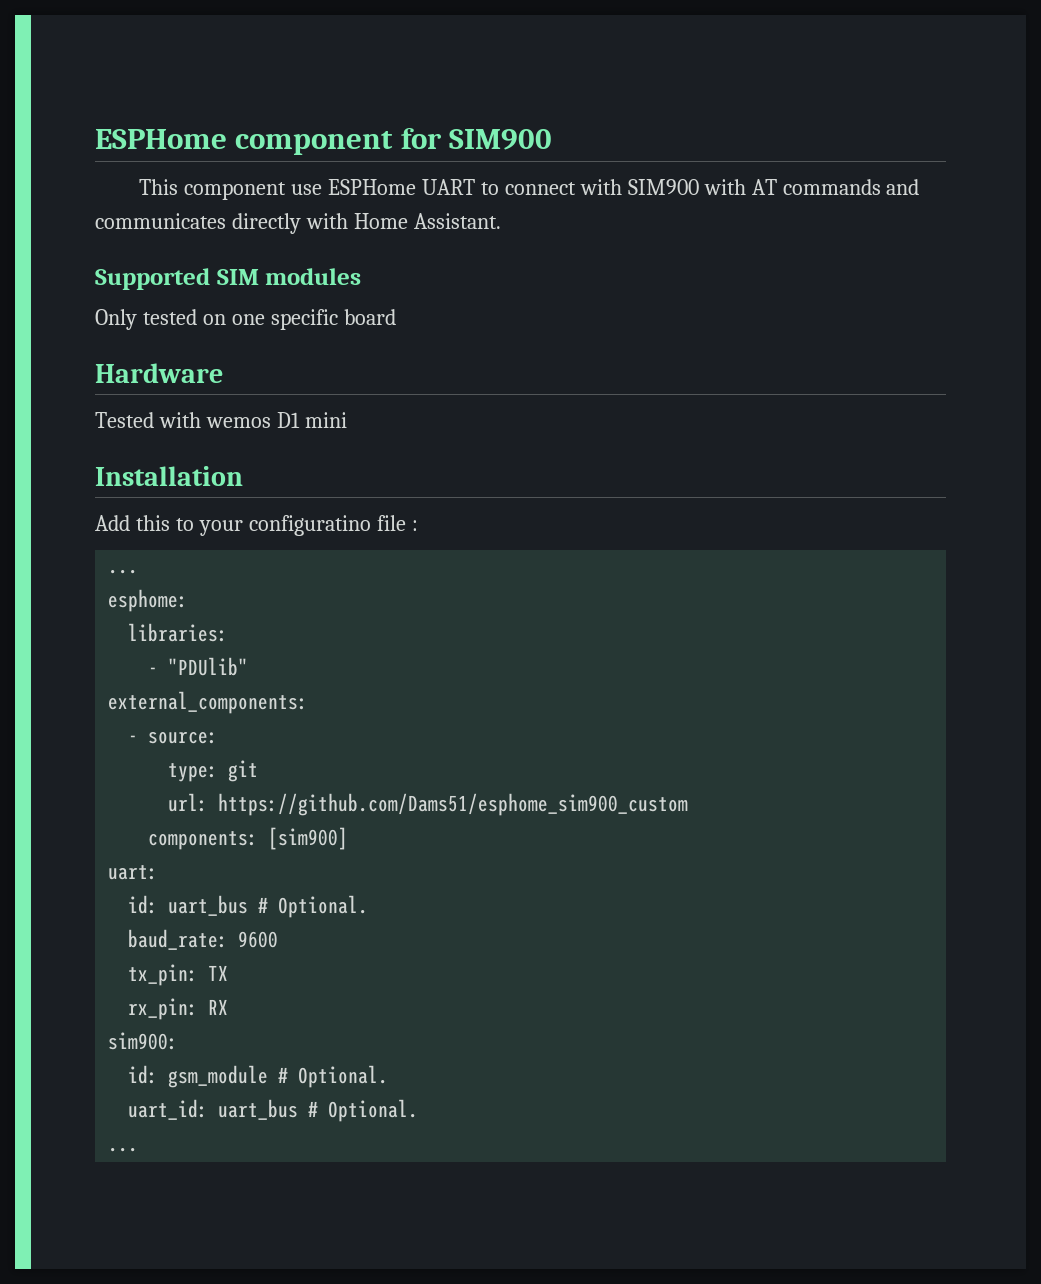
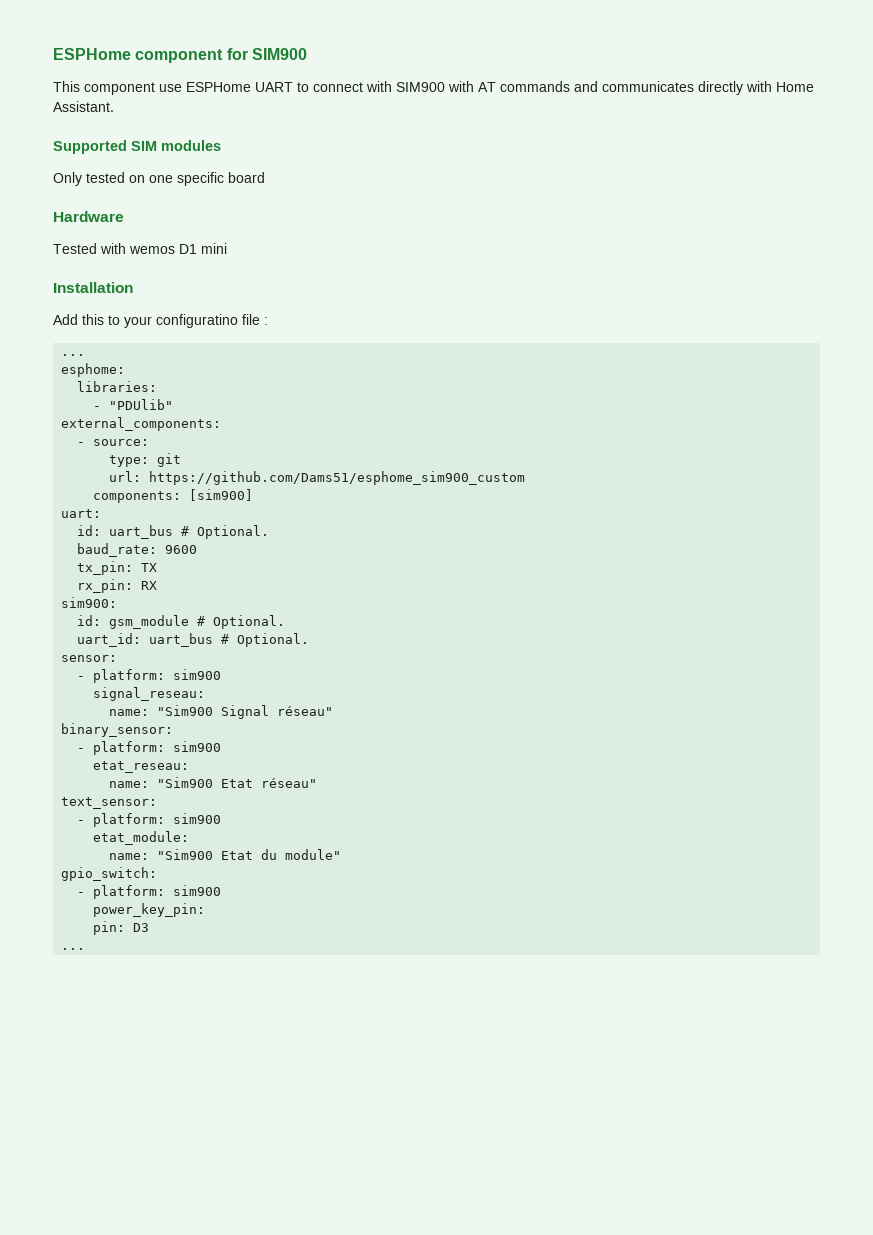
(419, 1110) none -> [61,655,118,662] [77,669,222,683] [93,687,206,701] [109,705,334,719] [61,723,174,737] [77,741,222,755] [93,761,190,773] [109,777,318,788] [61,797,158,809] [77,813,222,827] [93,831,190,845] [109,849,342,860] [61,867,158,881] [77,885,222,899] [93,903,206,917] [93,921,150,935] // sensor: // - platform: sim900 // signal_reseau: // name: "Sim900 Signal réseau" // binary_sensor: // - platform: sim900 // etat_reseau: // name: "Sim900 Etat réseau" // text_sensor: // - platform: sim900 // etat_module: // name: "Sim900 Etat du module" // gpio_switch: // - platform: sim900 // power_key_pin: // pin: D3

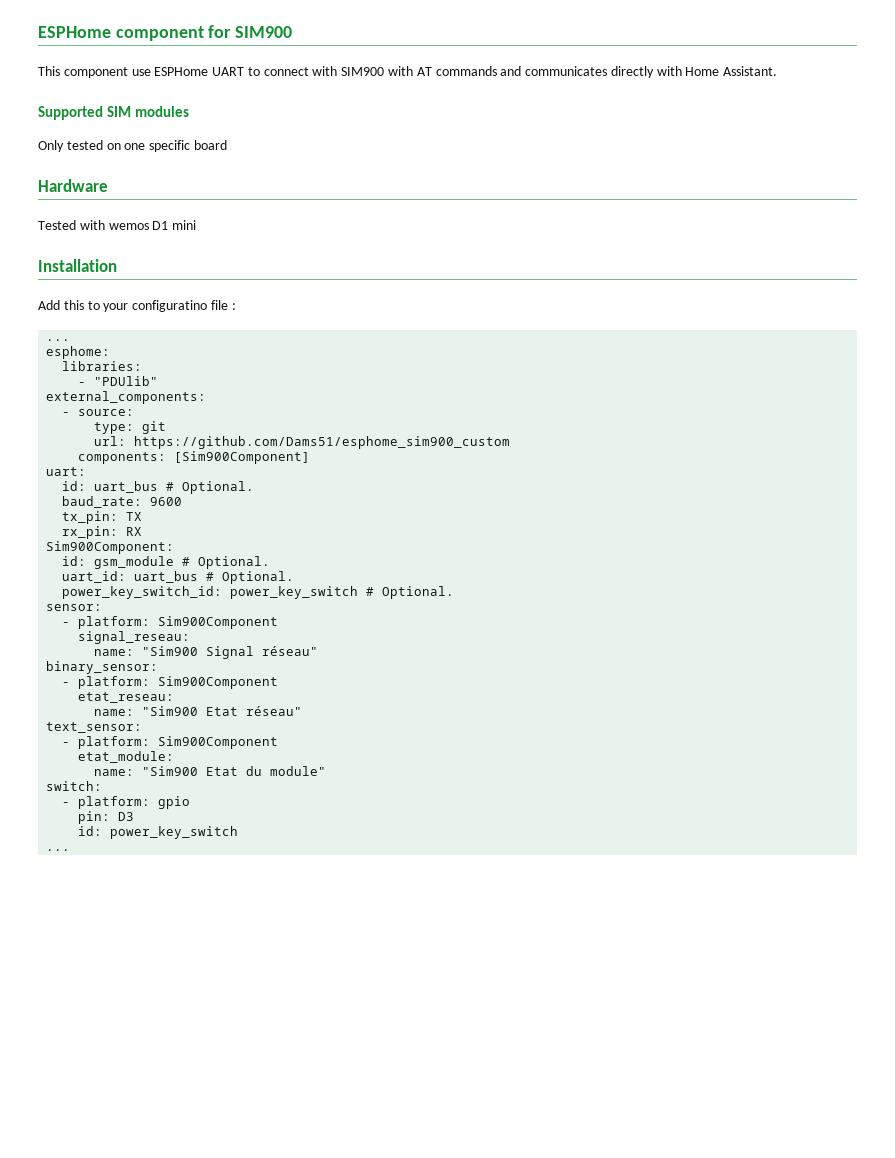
[189,489,254,501] [sim900] -> [174,451,311,464] [Sim900Component]
[61,597,118,608] sim900: -> [46,541,175,554] Sim900Component:
(310, 640) none -> [62,586,455,599] // power_key_switch_id: power_key_switch # Optional.
[173,669,222,680] sim900 -> [158,616,279,629] Sim900Component
[173,741,222,752] sim900 -> [158,676,279,689] Sim900Component
[173,813,222,824] sim900 -> [158,736,279,749] Sim900Component
[61,867,158,881] [77,885,222,899] [93,903,206,917] gpio_switch: // - platform: sim900 // power_key_pin: -> [46,781,103,791] [62,796,191,809] switch: // - platform: gpio
(150, 927) none -> [78,826,239,839] // id: power_key_switch

